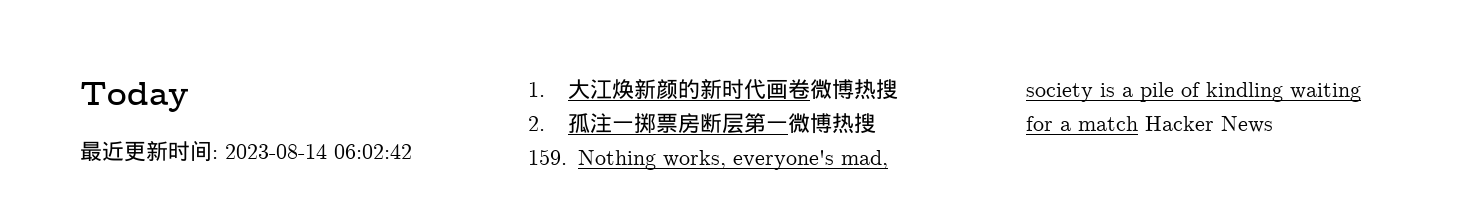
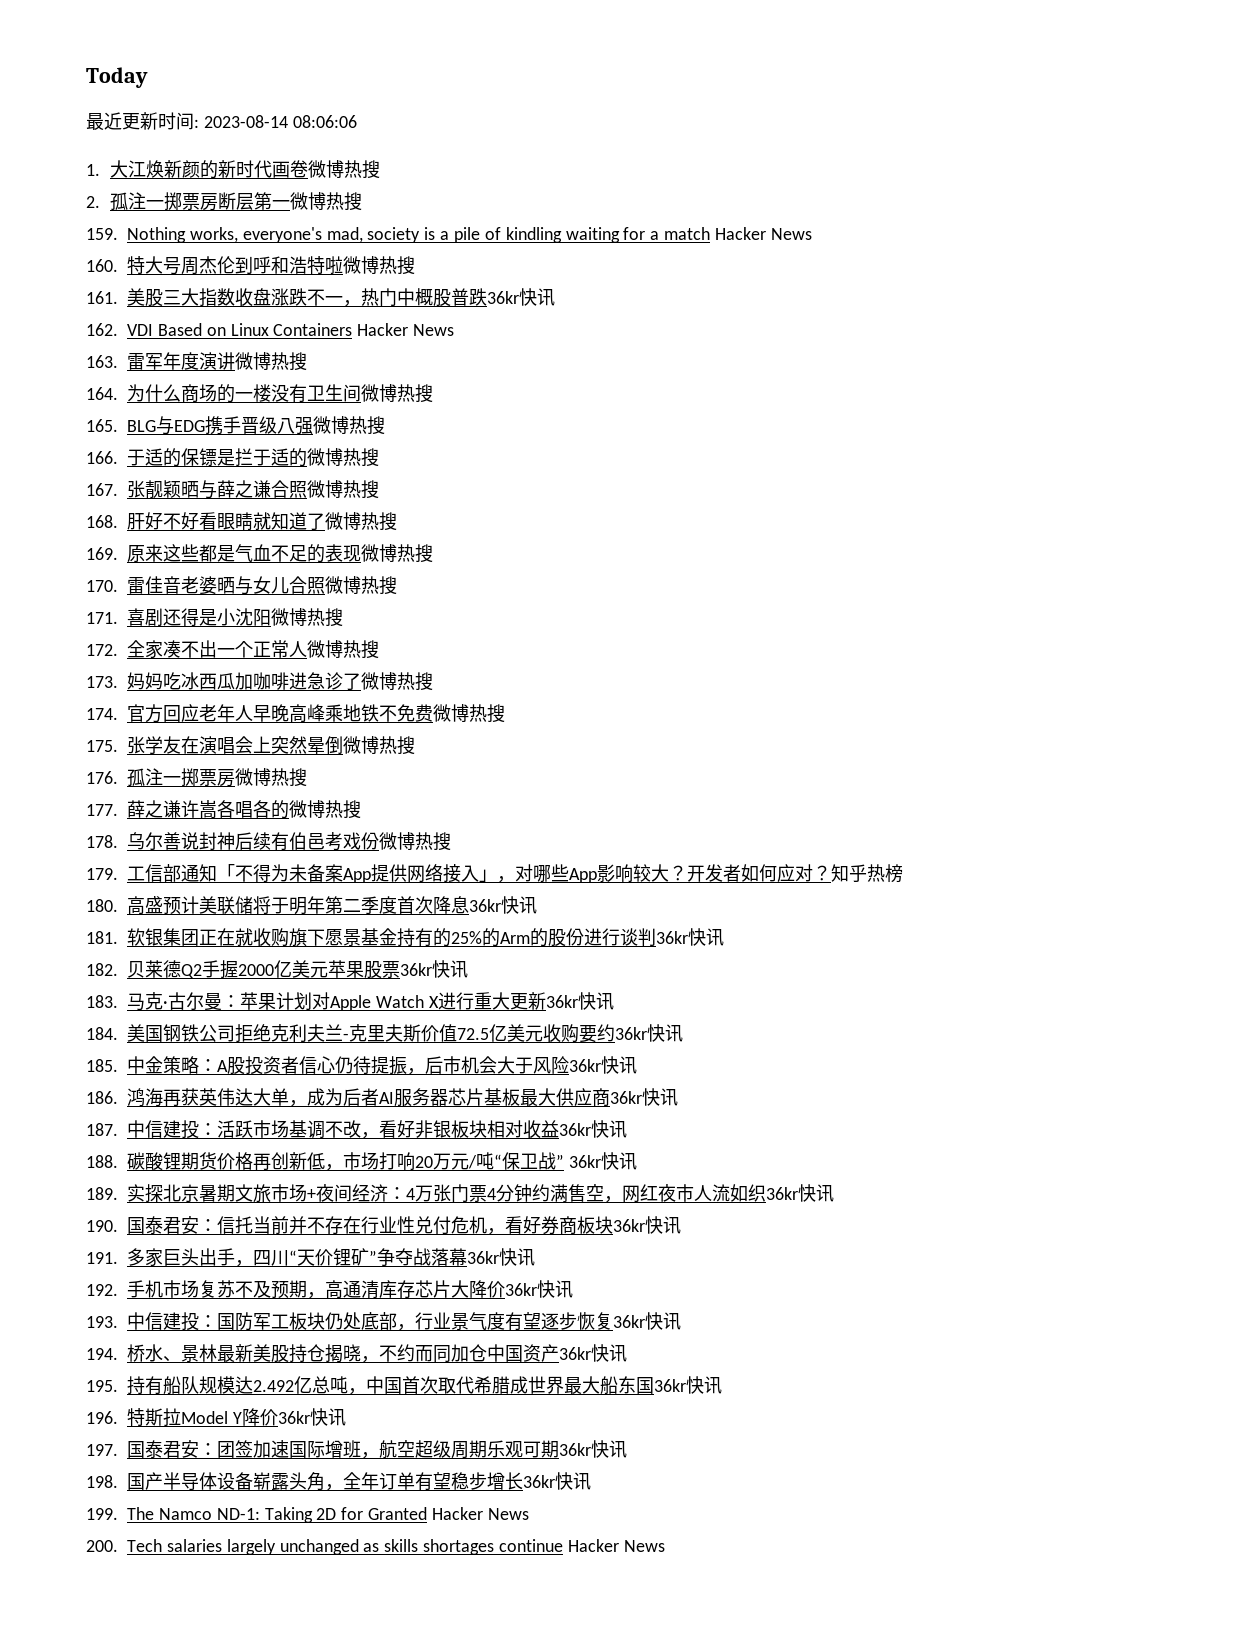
[334,144,412,159] 06:02:42 -> [292,115,357,128] 08:06:06
(1273, 124) none -> [86,256,415,275] [86,288,555,307] [86,323,455,336] [86,352,307,371] [86,384,433,403] [86,416,385,435] [86,448,379,467] [86,480,379,499] [86,512,397,531] [86,544,433,563] [86,576,397,595] [86,608,343,627] [86,640,379,659] [86,672,433,691] [86,704,505,723] [86,736,415,755] [86,768,307,787] [86,800,361,819] [86,832,451,851] [86,864,903,883] [86,896,537,915] [86,928,724,947] [86,960,468,979] [86,992,614,1011] [86,1024,683,1043] [86,1056,637,1075] [86,1088,678,1107] [86,1120,627,1139] [86,1152,637,1171] [86,1184,834,1203] [86,1216,681,1235] [86,1248,535,1267] [86,1280,573,1299] [86,1312,681,1331] [86,1344,627,1363] [86,1376,722,1395] [86,1408,346,1427] [86,1440,627,1459] [86,1472,591,1491] [86,1507,529,1523] [86,1539,665,1555] // 160.特大号周杰伦到呼和浩特啦微博热搜 // 161.美股三大指数收盘涨跌不一，热门中概股普跌36kr快讯 // 162. VDI Based on Linux Containers Hacker News // 163.雷军年度演讲微博热搜 // 164.为什么商场的一楼没有卫生间微博热搜 // 165. BLG与EDG携手晋级八强微博热搜 // 166.于适的保镖是拦于适的微博热搜 // 167.张靓颖晒与薛之谦合照微博热搜 // 168.肝好不好看眼睛就知道了微博热搜 // 169.原来这些都是气血不足的表现微博热搜 // 170.雷佳音老婆晒与女儿合照微博热搜 // 171.喜剧还得是小沈阳微博热搜 // 172.全家凑不出一个正常人微博热搜 // 173.妈妈吃冰西瓜加咖啡进急诊了微博热搜 // 174.官方回应老年人早晚高峰乘地铁不免费微博热搜 // 175.张学友在演唱会上突然晕倒微博热搜 // 176.孤注一掷票房微博热搜 // 177.薛之谦许嵩各唱各的微博热搜 // 178.乌尔善说封神后续有伯邑考戏份微博热搜 // 179.工信部通知「不得为未备案App提供网络接入」，对哪些App影响较大？开发者如何应对？知乎热榜 // 180.高盛预计美联储将于明年第二季度首次降息36kr快讯 // 181.软银集团正在就收购旗下愿景基金持有的25%的Arm的股份进行谈判36kr快讯 // 182.贝莱德Q2手握2000亿美元苹果股票36kr快讯 // 183.马克·古尔曼：苹果计划对Apple Watch X进行重大更新36kr快讯 // 184.美国钢铁公司拒绝克利夫兰-克里夫斯价值72.5亿美元收购要约36kr快讯 // 185.中金策略：A股投资者信心仍待提振，后市机会大于风险36kr快讯 // 186.鸿海再获英伟达大单，成为后者AI服务器芯片基板最大供应商36kr快讯 // 187.中信建投：活跃市场基调不改，看好非银板块相对收益36kr快讯 // 188.碳酸锂期货价格再创新低，市场打响20万元/吨“保卫战” 36kr快讯 // 189.实探北京暑期文旅市场+夜间经济：4万张门票4分钟约满售空，网红夜市人流如织36kr快讯 // 190.国泰君安：信托当前并不存在行业性兑付危机，看好券商板块36kr快讯 // 191.多家巨头出手，四川“天价锂矿”争夺战落幕36kr快讯 // 192.手机市场复苏不及预期，高通清库存芯片大降价36kr快讯 // 193.中信建投：国防军工板块仍处底部，行业景气度有望逐步恢复36kr快讯 // 194.桥水、景林最新美股持仓揭晓，不约而同加仓中国资产36kr快讯 // 195.持有船队规模达2.492亿总吨，中国首次取代希腊成世界最大船东国36kr快讯 // 196.特斯拉Model Y降价36kr快讯 // 197.国泰君安：团签加速国际增班，航空超级周期乐观可期36kr快讯 // 198.国产半导体设备崭露头角，全年订单有望稳步增长36kr快讯 // 199. The Namco ND-1: Taking 2D for Granted Hacker News // 200. Tech salaries largely unchanged as skills shortages continue Hacker News

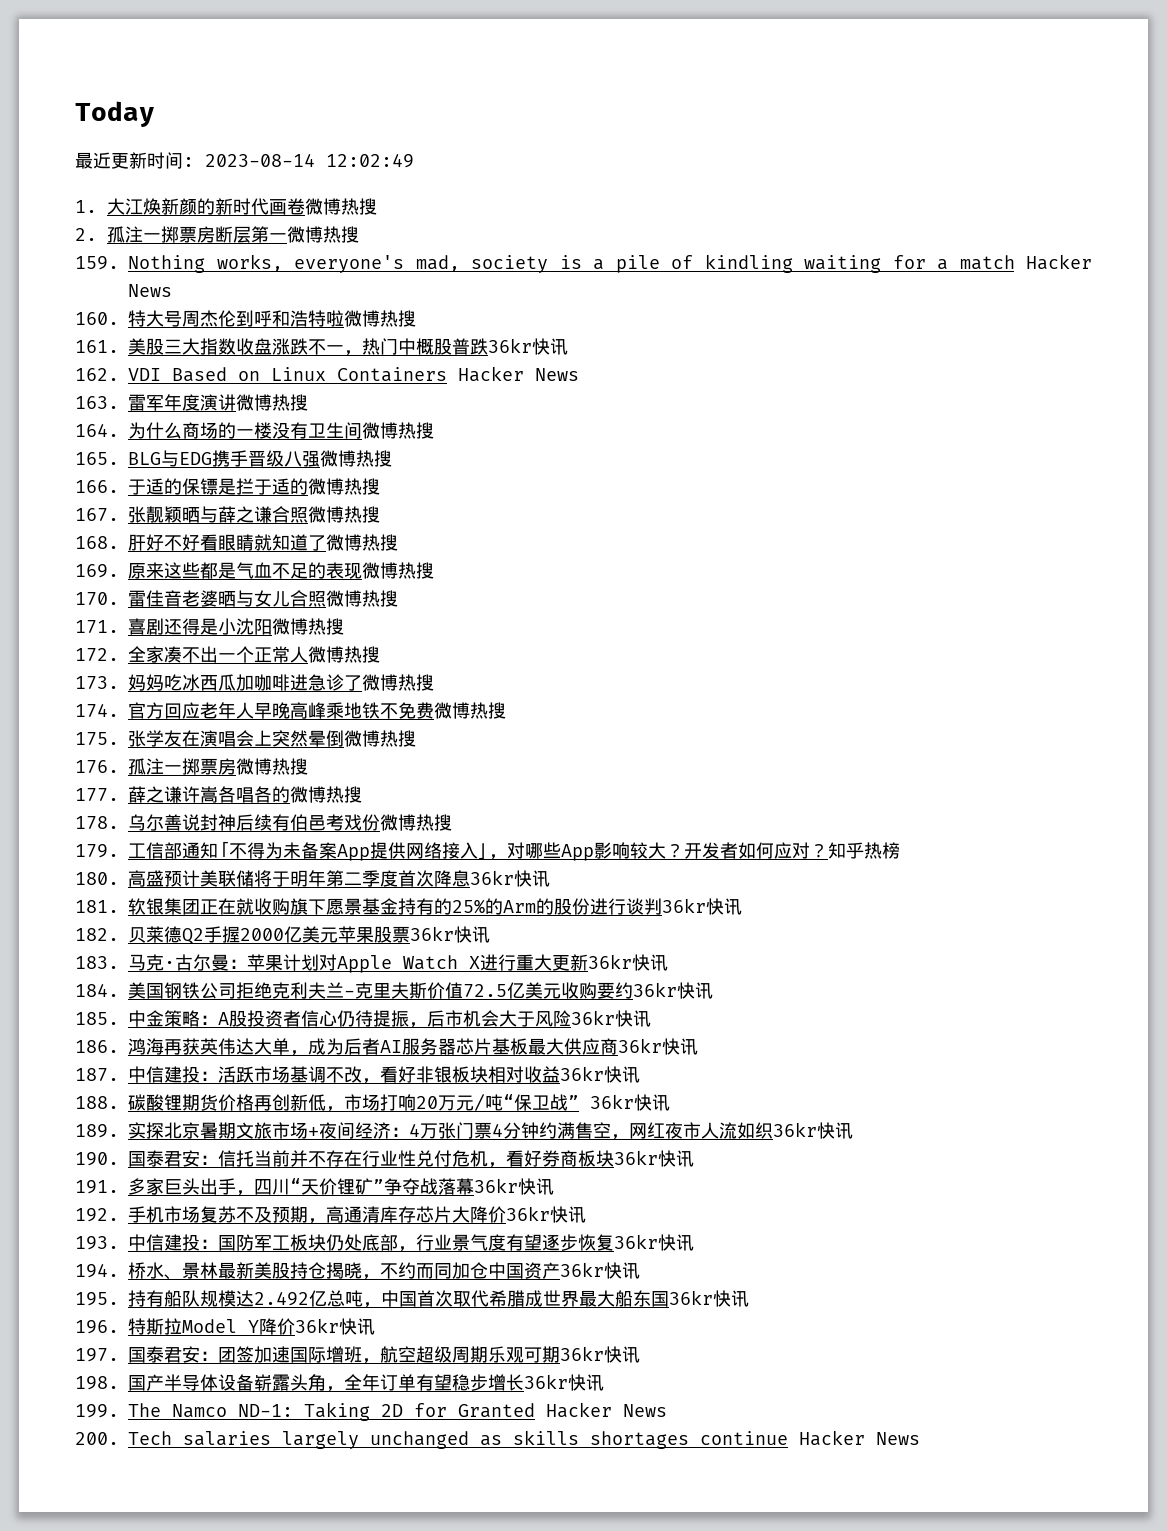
[292,115,357,128] 08:06:06 -> [326,154,414,168] 12:02:49

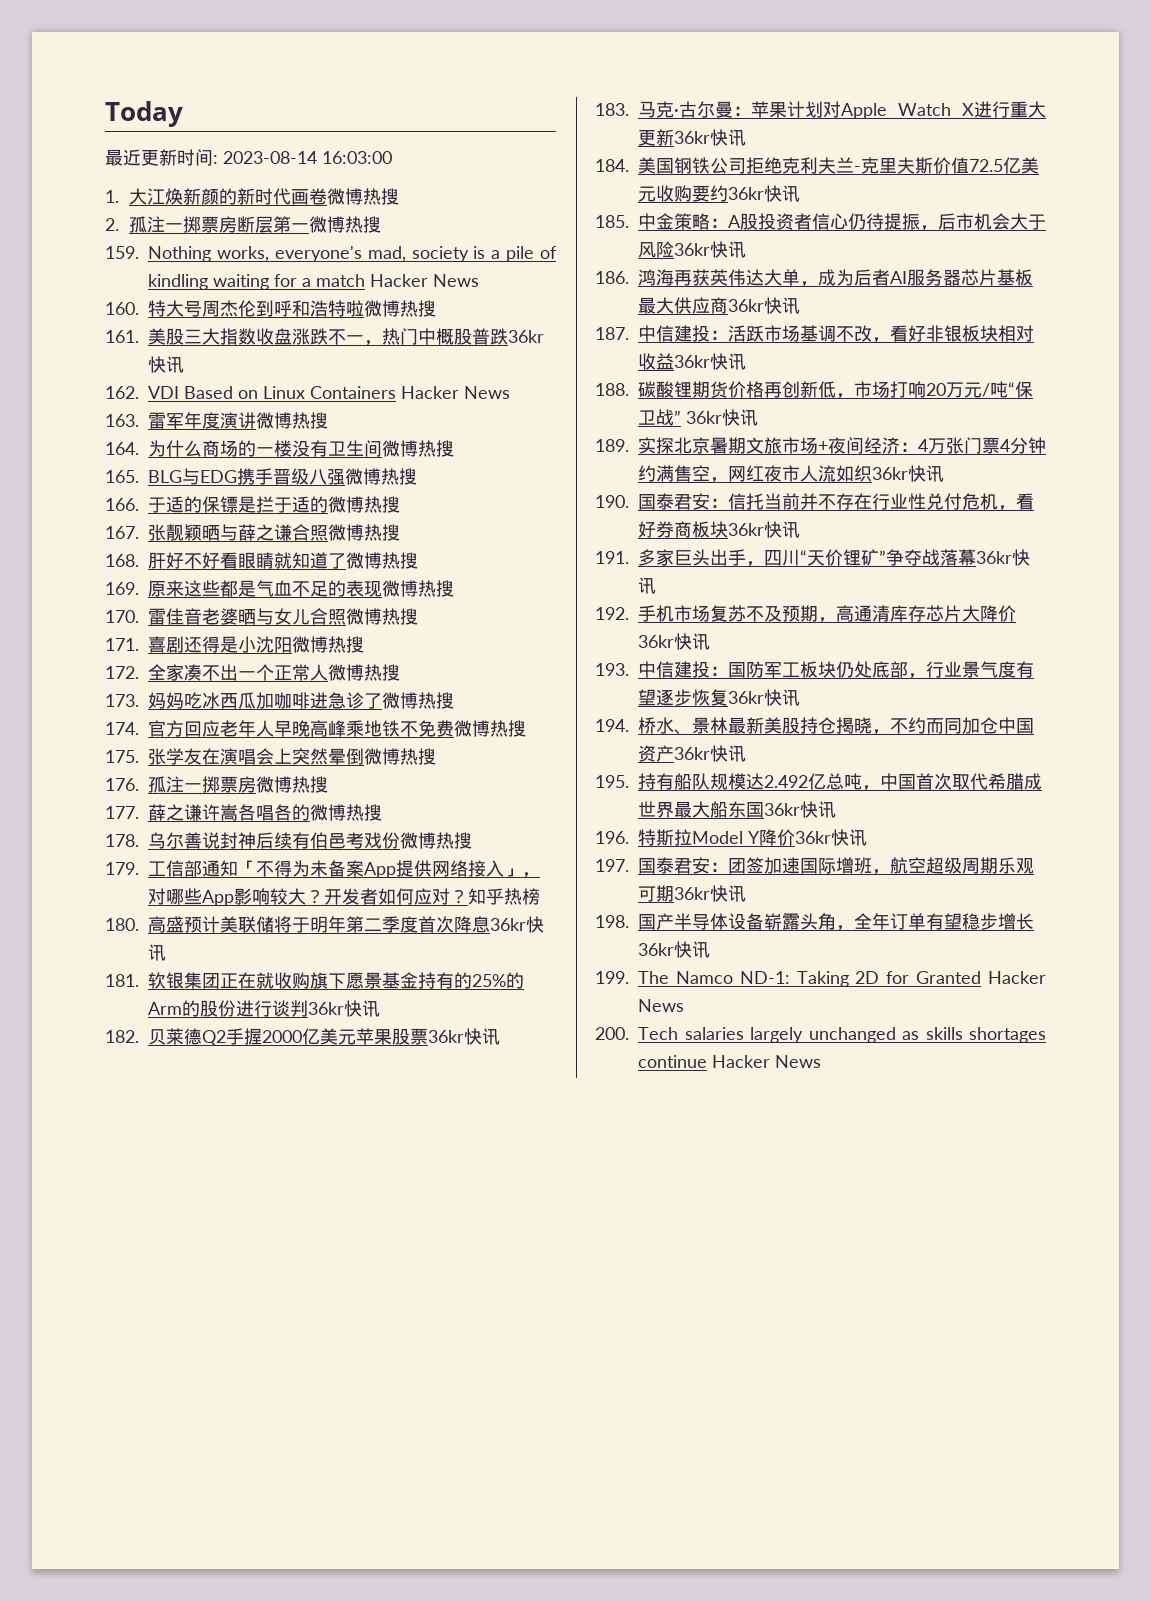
[326,154,414,168] 12:02:49 -> [322,151,392,164] 16:03:00

